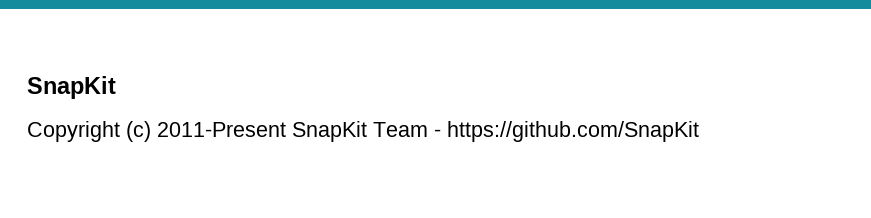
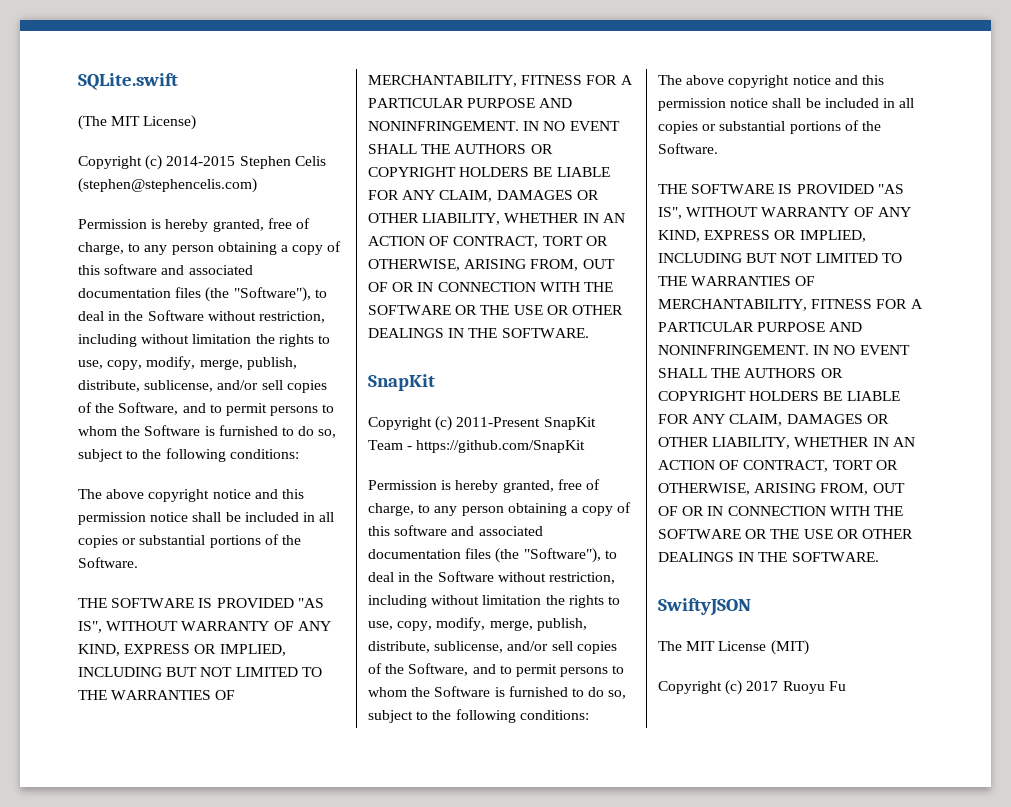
(27, 87) none -> [78,73,178,90] [78,115,197,130] [78,155,326,170] [78,178,257,193] [78,218,310,232] [78,241,342,255] [78,264,253,275] [78,287,327,302] [78,310,325,323] [78,334,330,347] [78,356,297,370] [78,380,327,393] [78,402,335,416] [78,425,337,438] [78,448,299,462] [78,489,304,502] [78,512,335,525] [78,534,301,548] [78,557,138,568] [78,598,324,608] [78,621,331,633] [78,644,286,656] [78,667,322,677] [78,690,236,700] [368,75,633,87] [368,98,573,108] [368,121,620,131] [368,144,553,154] [368,167,610,177] [368,190,599,202] [368,213,625,225] [368,236,608,248] [368,259,615,271] [368,282,613,292] [368,305,623,315] [368,328,589,338] SQLite.swift // (The MIT License) // Copyright (c) 2014-2015 Stephen Celis (stephen@stephencelis.com) // Permission is hereby granted, free of charge, to any person obtaining a copy of this software and associated documentation files (the "Software"), to deal in the Software without restriction, including without limitation the rights to use, copy, modify, merge, publish, distribute, sublicense, and/or sell copies of the Software, and to permit persons to whom the Software is furnished to do so, subject to the following conditions: // The above copyright notice and this permission notice shall be included in all copies or substantial portions of the Software. // THE SOFTWARE IS PROVIDED "AS IS", WITHOUT WARRANTY OF ANY KIND, EXPRESS OR IMPLIED, INCLUDING BUT NOT LIMITED TO THE WARRANTIES OF MERCHANTABILITY, FITNESS FOR A PARTICULAR PURPOSE AND NONINFRINGEMENT. IN NO EVENT SHALL THE AUTHORS OR COPYRIGHT HOLDERS BE LIABLE FOR ANY CLAIM, DAMAGES OR OTHER LIABILITY, WHETHER IN AN ACTION OF CONTRACT, TORT OR OTHERWISE, ARISING FROM, OUT OF OR IN CONNECTION WITH THE SOFTWARE OR THE USE OR OTHER DEALINGS IN THE SOFTWARE. //
(699, 131) none -> [368,479,600,493] [368,502,632,516] [368,525,543,536] [368,548,617,563] [368,571,615,584] [368,595,620,608] [368,617,587,631] [368,641,617,654] [368,663,625,677] [368,686,627,699] [368,709,589,723] [658,75,884,88] [658,98,915,111] [658,120,881,134] [658,143,718,154] [658,184,904,194] [658,207,911,219] [658,230,866,242] [658,253,902,263] [658,276,816,286] [658,299,923,311] [658,322,863,332] [658,345,910,355] [658,368,843,378] [658,391,900,401] [658,414,889,426] [658,437,915,449] [658,460,898,472] [658,483,905,495] [658,506,903,516] [658,529,913,539] [658,552,879,562] [658,598,751,616] [658,640,809,655] [658,680,846,695] // Permission is hereby granted, free of charge, to any person obtaining a copy of this software and associated documentation files (the "Software"), to deal in the Software without restriction, including without limitation the rights to use, copy, modify, merge, publish, distribute, sublicense, and/or sell copies of the Software, and to permit persons to whom the Software is furnished to do so, subject to the following conditions: // The above copyright notice and this permission notice shall be included in all copies or substantial portions of the Software. // THE SOFTWARE IS PROVIDED "AS IS", WITHOUT WARRANTY OF ANY KIND, EXPRESS OR IMPLIED, INCLUDING BUT NOT LIMITED TO THE WARRANTIES OF MERCHANTABILITY, FITNESS FOR A PARTICULAR PURPOSE AND NONINFRINGEMENT. IN NO EVENT SHALL THE AUTHORS OR COPYRIGHT HOLDERS BE LIABLE FOR ANY CLAIM, DAMAGES OR OTHER LIABILITY, WHETHER IN AN ACTION OF CONTRACT, TORT OR OTHERWISE, ARISING FROM, OUT OF OR IN CONNECTION WITH THE SOFTWARE OR THE USE OR OTHER DEALINGS IN THE SOFTWARE. // SwiftyJSON // The MIT License (MIT) // Copyright (c) 2017 Ruoyu Fu

